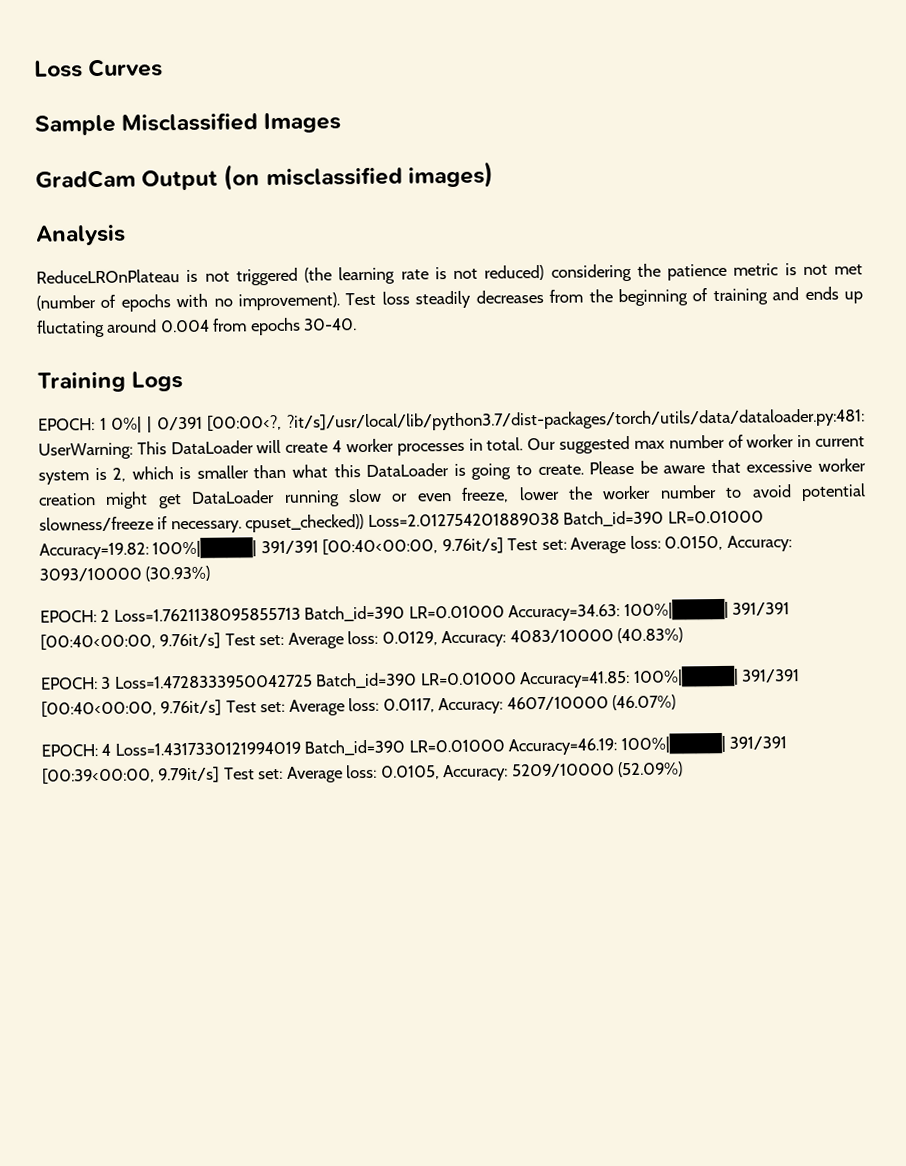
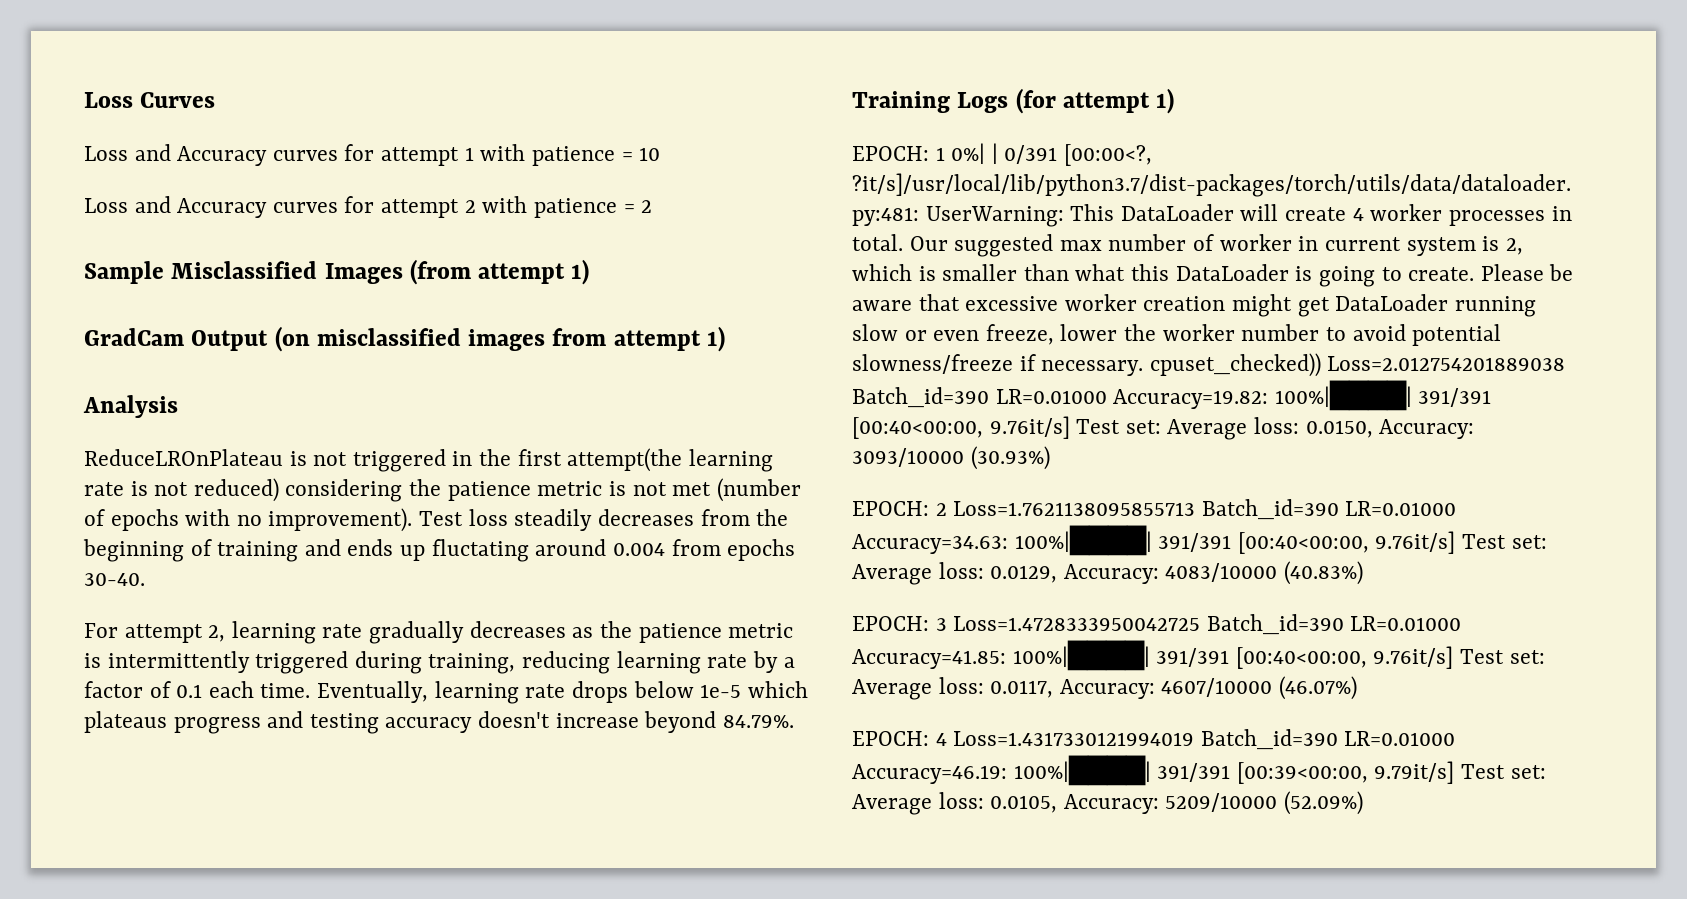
(164, 68) none -> [84,144,661,166] [84,196,653,218] // Loss and Accuracy curves for attempt 1 with patience = 10 // Loss and Accuracy curves for attempt 2 with patience = 2
(342, 123) none -> [409,259,590,285] (from attempt 1)
[407,161,494,189] images) -> [468,326,726,352] images from attempt 1)
[304,267,332,283] (the -> [452,448,683,472] in the first attempt(the
(358, 324) none -> [84,621,794,644] [84,651,795,674] [84,681,808,704] [84,711,794,734] // For attempt 2, learning rate gradually decreases as the patience metric is intermittently triggered during training, reducing learning rate by a factor of 0.1 each time. Eventually, learning rate drops below 1e-5 which plateaus progress and testing accuracy doesn't increase beyond 84.79%.
(184, 381) none -> [1015,88,1175,114] (for attempt 1)

